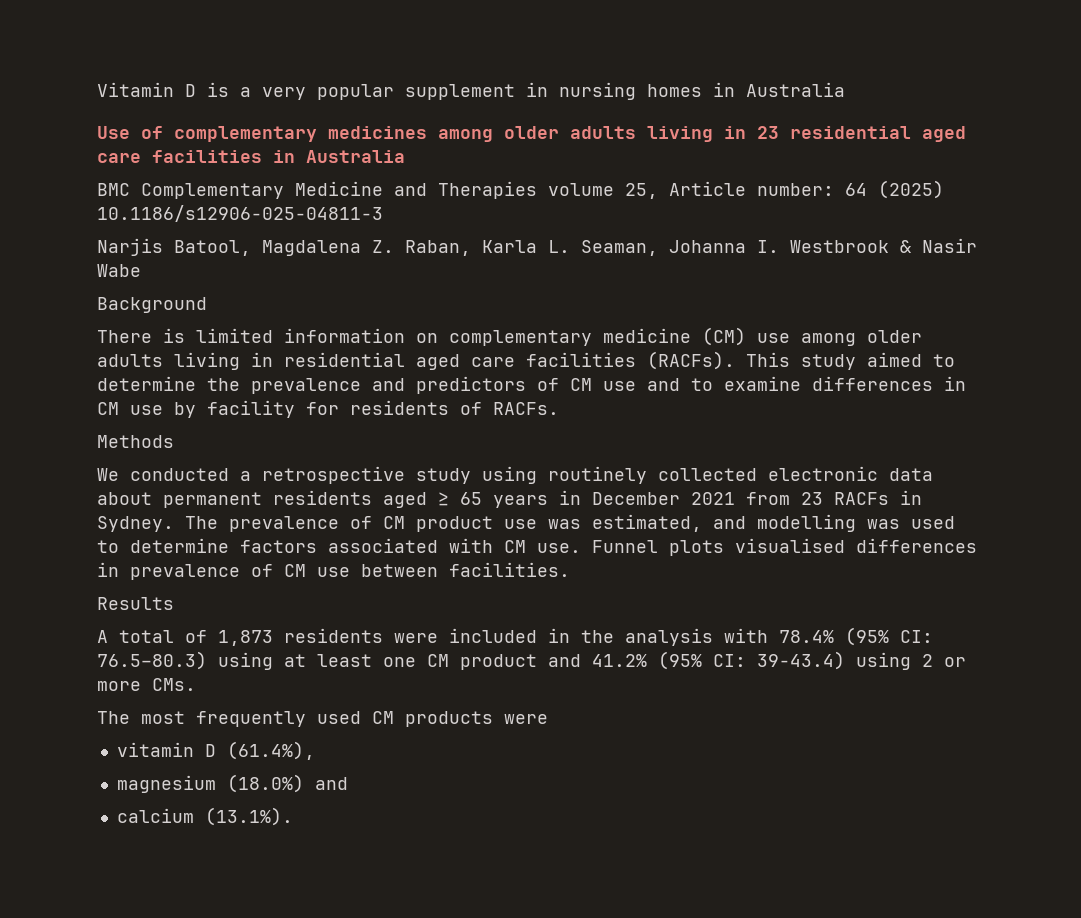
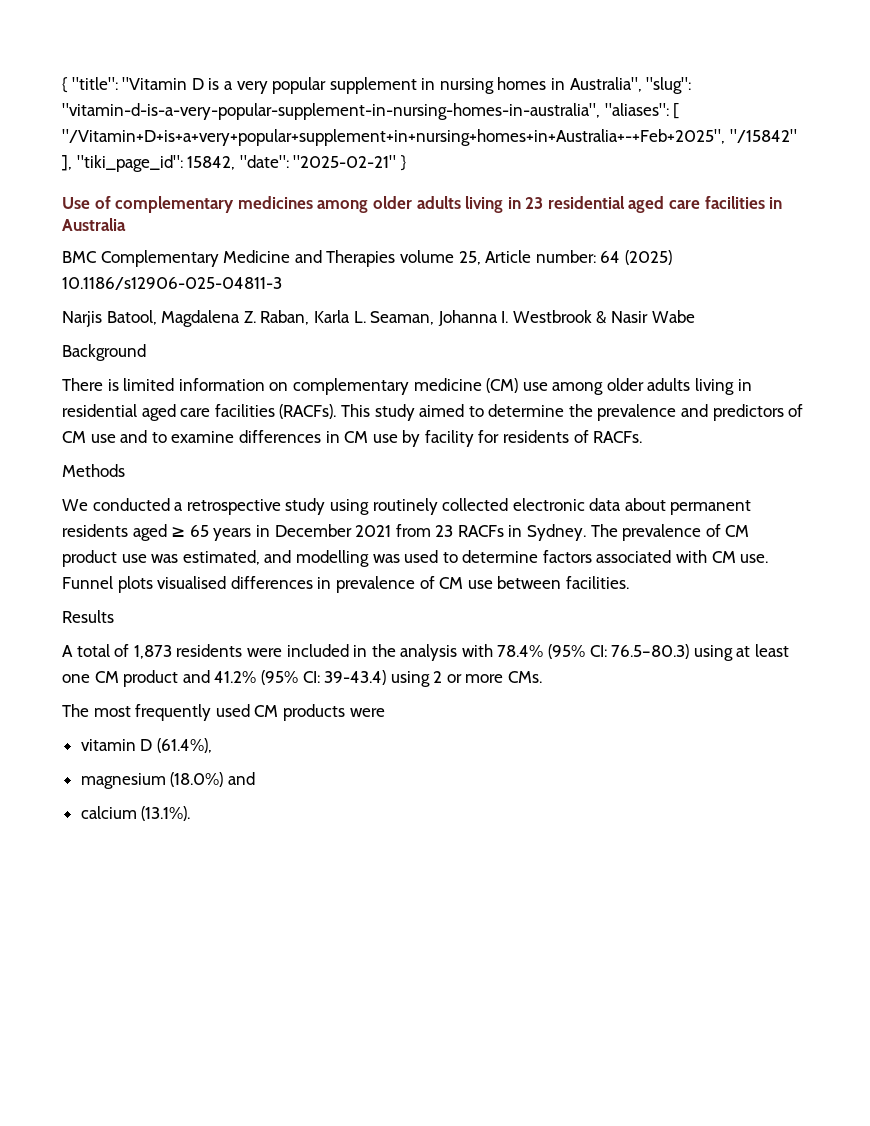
[97,82,174,97] Vitamin -> [62,77,188,93] { "title": "Vitamin
[746,82,845,97] Australia -> [569,77,692,94] [62,103,680,120] [62,129,797,146] [62,155,406,172] Australia", "slug": "vitamin-d-is-a-very-popular-supplement-in-nursing-homes-in-australia", "aliases": [ "/Vitamin+D+is+a+very+popular+supplement+in+nursing+homes+in+Australia+-+Feb+2025", "/15842" ], "tiki_page_id": 15842, "date": "2025-02-21" }

